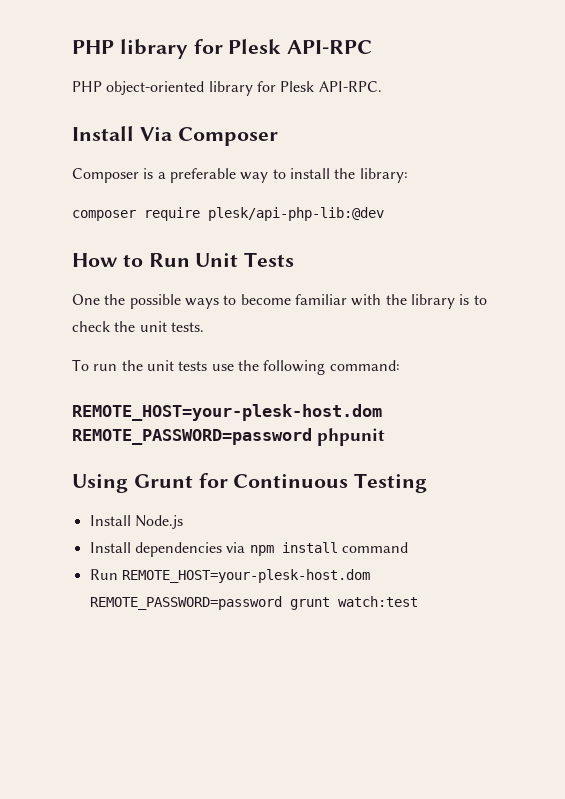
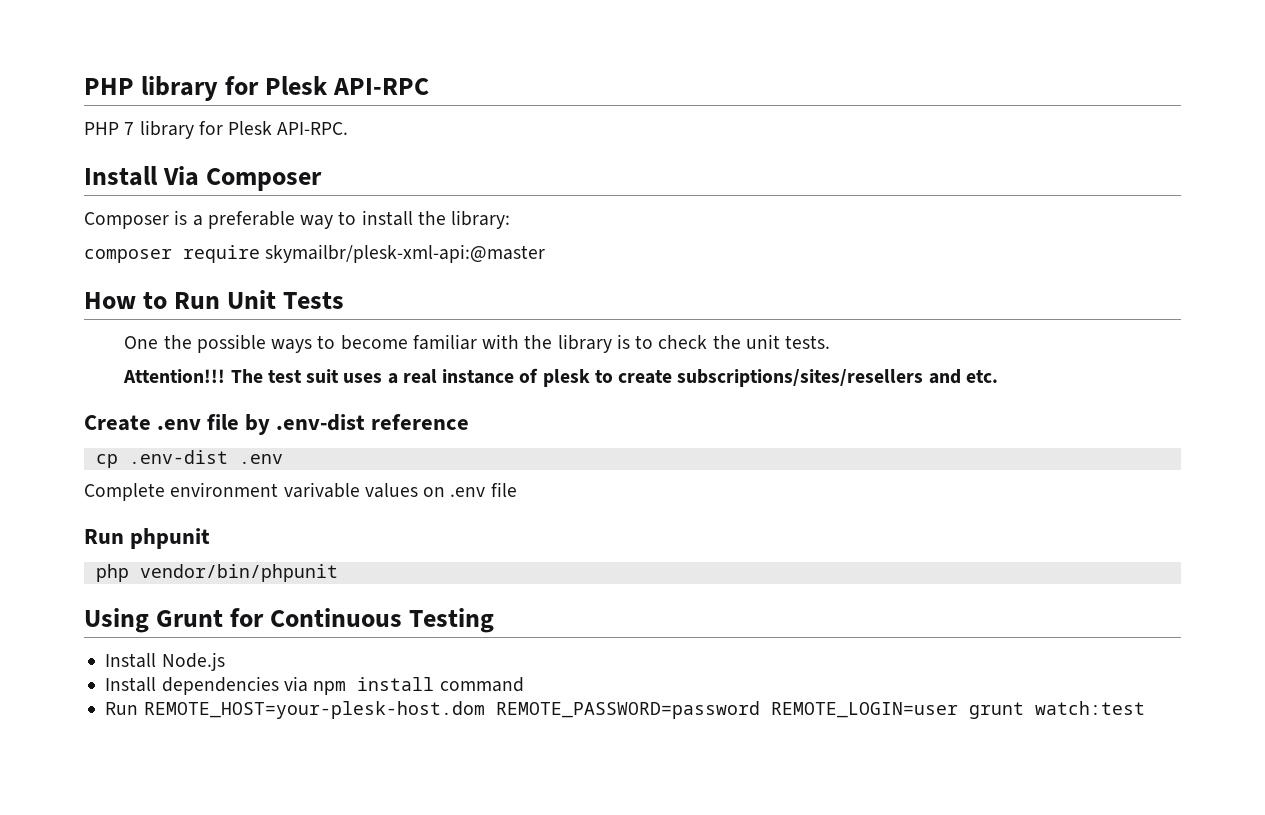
[106,81,205,95] object-oriented -> [124,122,135,135] 7
[208,207,384,221] plesk/api-php-lib:@dev -> [265,244,546,263] skymailbr/plesk-xml-api:@master
[72,359,400,375] [72,404,382,421] [72,428,312,445] To run the unit tests use the following command: // REMOTE_HOST=your-plesk-host.dom REMOTE_PASSWORD=password -> [123,368,999,387] [84,414,470,435] [95,450,283,468] [84,482,517,501] [84,529,124,544] Attention!!! The test suit uses a real instance of plesk to create subscriptions/sites/resellers and etc. // Create .env file by .env-dist reference // cp .env-dist .env // Complete environment varivable values on .env file // Run
(385, 437) none -> [95,564,338,582] // php vendor/bin/phpunit
(282, 603) none -> [770,702,958,718] REMOTE_LOGIN=user

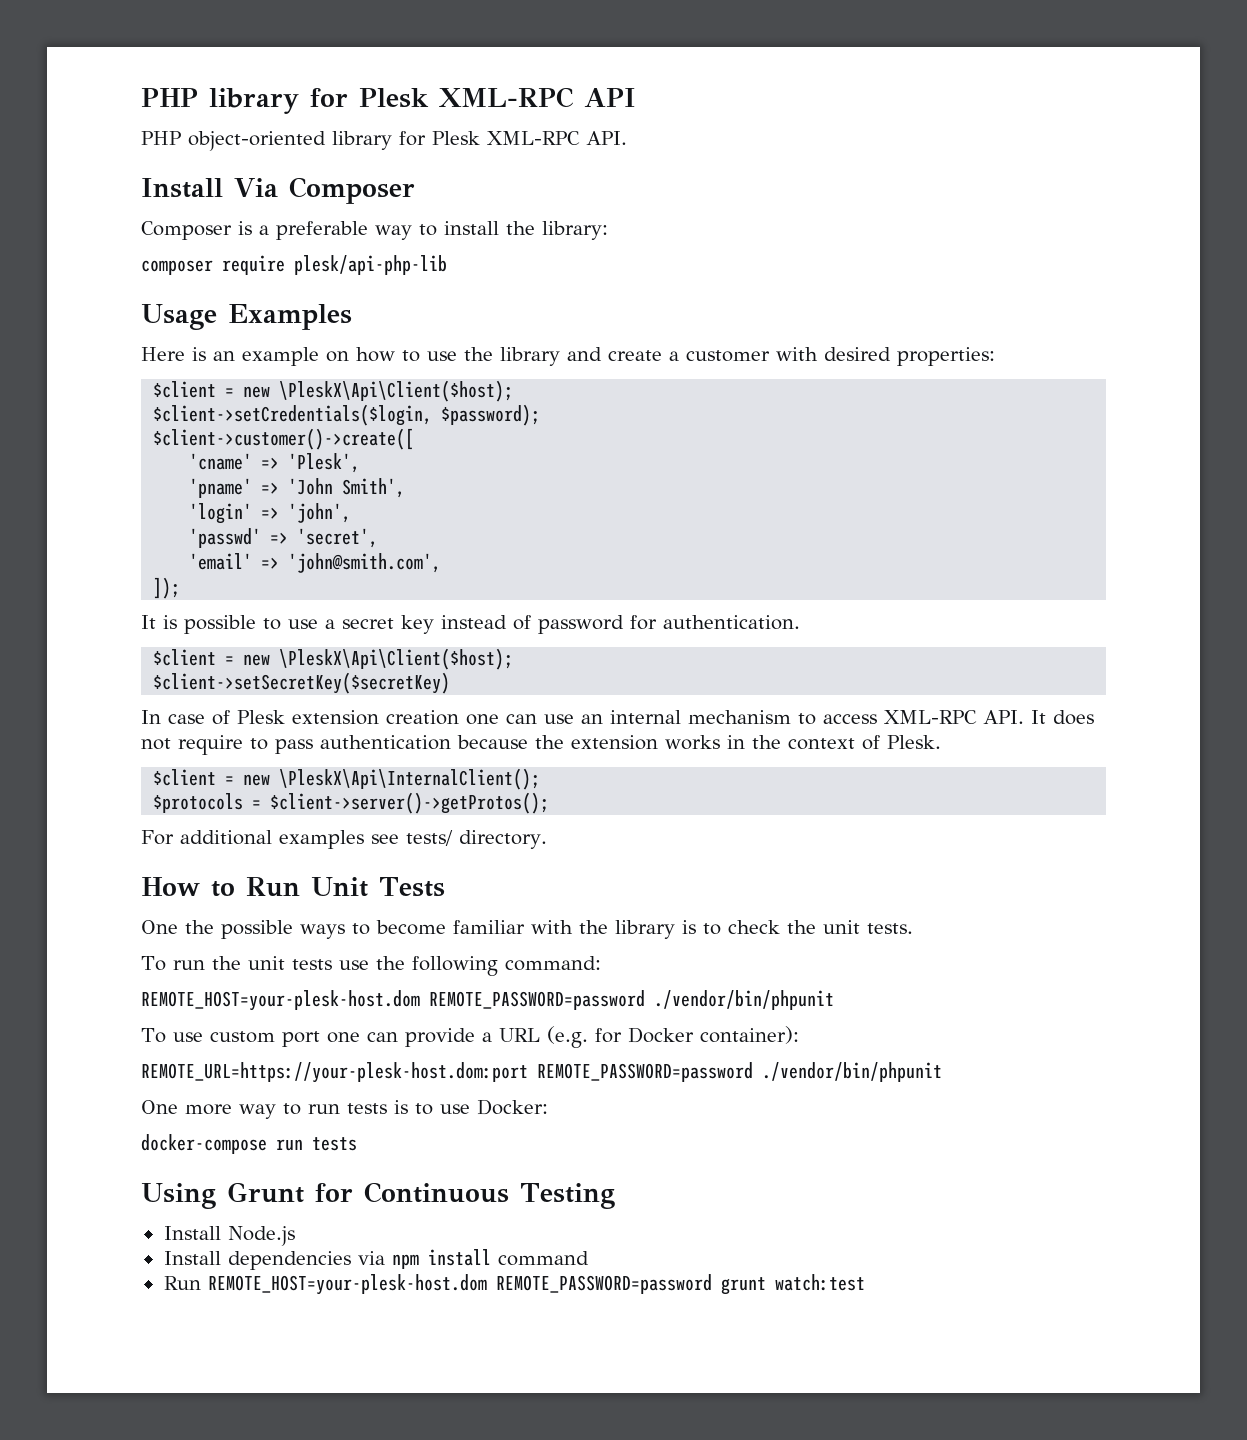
[333,78,430,95] [84,120,349,139] API-RPC // PHP 7 library for Plesk API-RPC. -> [439,87,636,108] [141,131,627,151] XML-RPC API // PHP object-oriented library for Plesk XML-RPC API.
[265,244,546,263] skymailbr/plesk-xml-api:@master -> [294,255,447,275] [141,304,352,330] [141,347,995,366] [153,380,514,402] [153,404,541,426] [153,428,415,450] [189,453,361,473] [189,478,406,498] [189,503,352,524] [189,528,379,548] [189,553,442,573] [153,577,181,599] [141,615,800,634] [153,648,514,670] [153,672,451,694] [141,710,1094,725] [141,735,941,755] [153,768,541,790] [153,792,550,814] [141,830,547,849] plesk/api-php-lib // Usage Examples // Here is an example on how to use the library and create a customer with desired properties: // $client = new \PleskX\Api\Client($host); // $client->setCredentials($login, $password); // $client->customer()->create([ // 'cname' => 'Plesk', // 'pname' => 'John Smith', // 'login' => 'john', // 'passwd' => 'secret', // 'email' => 'john@smith.com', // ]); // It is possible to use a secret key instead of password for authentication. // $client = new \PleskX\Api\Client($host); // $client->setSecretKey($secretKey) // In case of Plesk extension creation one can use an internal mechanism to access XML-RPC API. It does not require to pass authentication because the extension works in the context of Plesk. // $client = new \PleskX\Api\InternalClient(); // $protocols = $client->server()->getProtos(); // For additional examples see tests/ directory.
[123,368,999,387] [84,414,470,435] [95,450,283,468] [84,482,517,501] [84,528,211,549] [95,564,338,582] Attention!!! The test suit uses a real instance of plesk to create subscriptions/sites/resellers and etc. // Create .env file by .env-dist reference // cp .env-dist .env // Complete environment varivable values on .env file // Run phpunit // php vendor/bin/phpunit -> [141,956,601,976] [141,990,834,1011] [141,1026,799,1048] [141,1062,942,1083] [141,1099,548,1119] [141,1134,357,1154] To run the unit tests use the following command: // REMOTE_HOST=your-plesk-host.dom REMOTE_PASSWORD=password ./vendor/bin/phpunit // To use custom port one can provide a URL (e.g. for Docker container): // REMOTE_URL=https://your-plesk-host.dom:port REMOTE_PASSWORD=password ./vendor/bin/phpunit // One more way to run tests is to use Docker: // docker-compose run tests
[770,702,958,718] REMOTE_LOGIN=user -> (712, 1284) none

